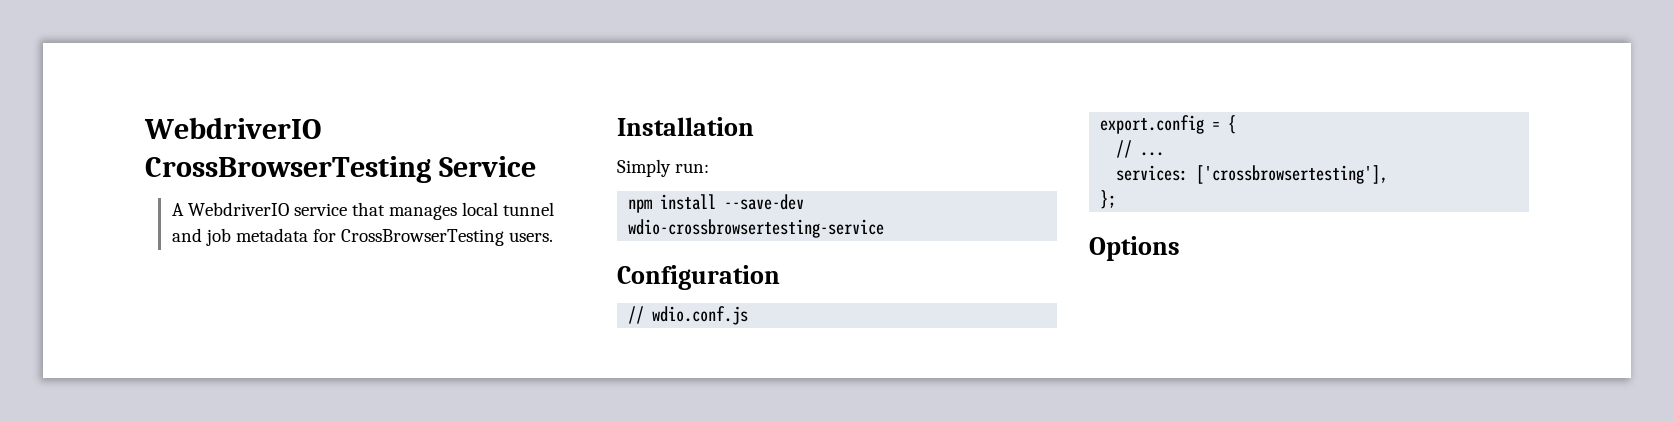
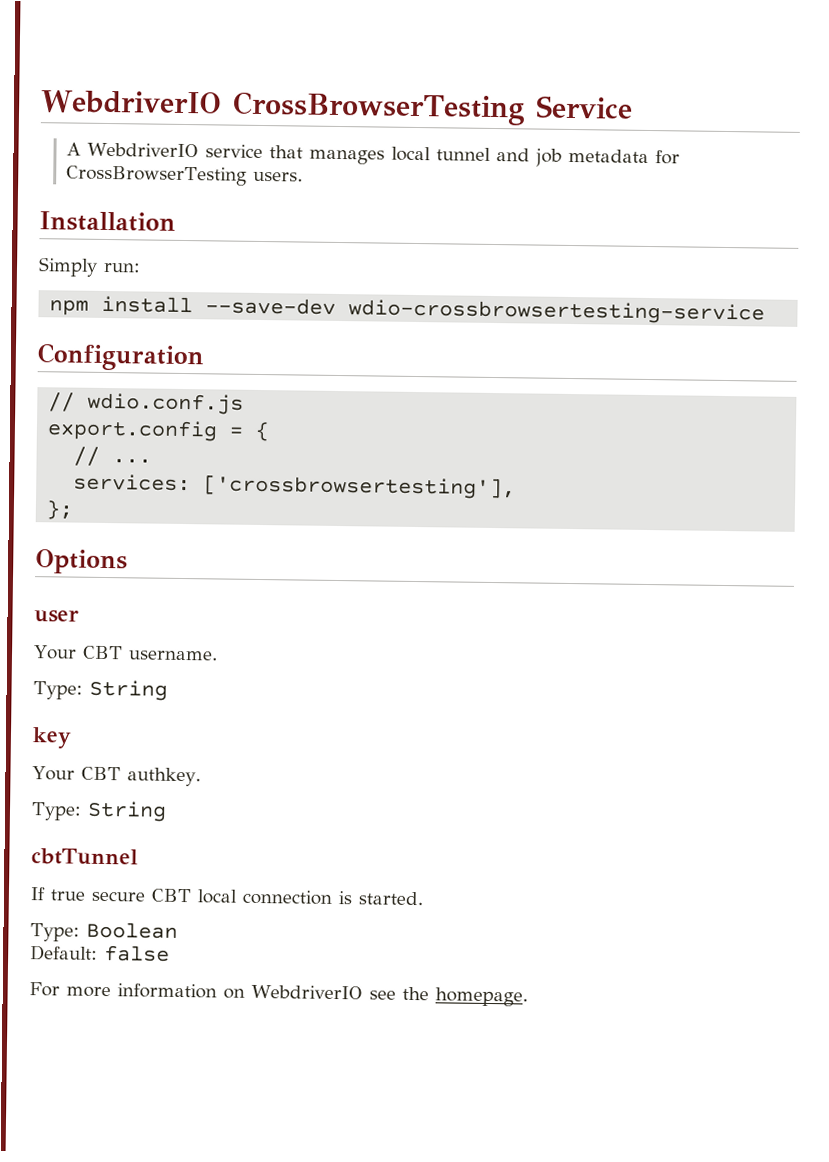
(1180, 248) none -> [34,609,79,623] [33,645,218,661] [33,679,168,701] [32,727,72,749] [32,766,201,787] [31,800,167,822] [31,848,138,866] [30,887,423,906] [30,921,178,942] [30,945,170,962] [29,982,528,1007] // user // Your CBT username. // Type: String // key // Your CBT authkey. // Type: String // cbtTunnel // If true secure CBT local connection is started. // Type: Boolean // Default: false // For more information on WebdriverIO see the homepage.

